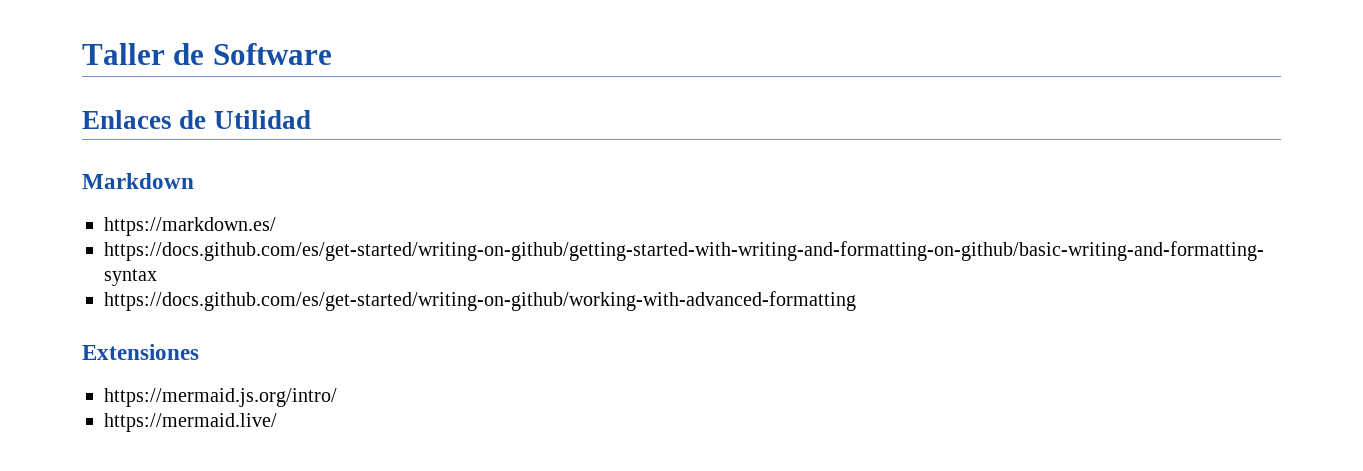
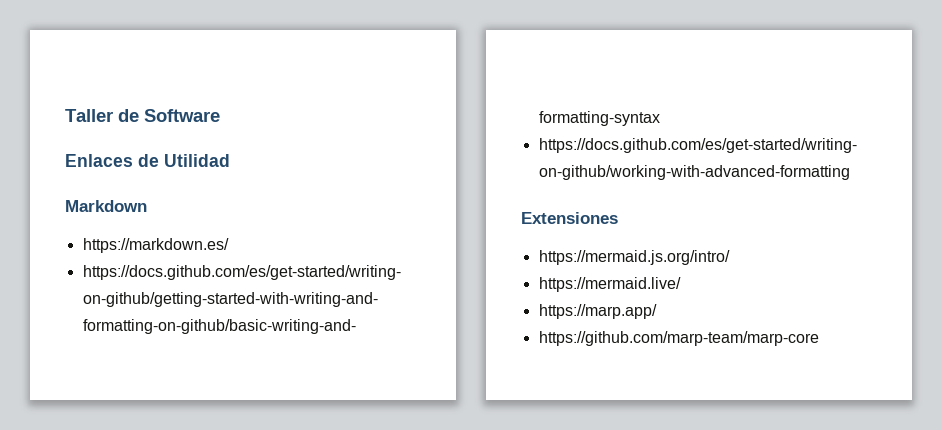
(277, 422) none -> [538,304,657,319] [538,331,819,346] // https://marp.app/ // https://github.com/marp-team/marp-core

